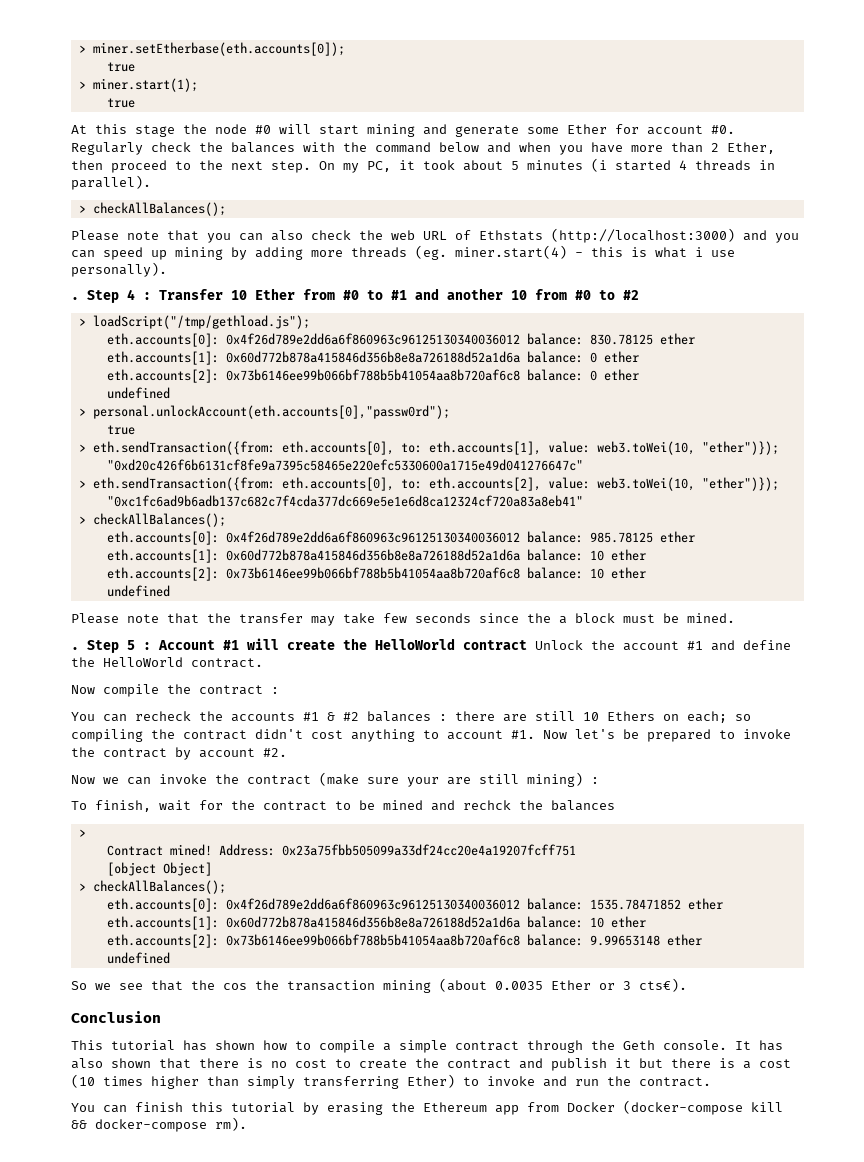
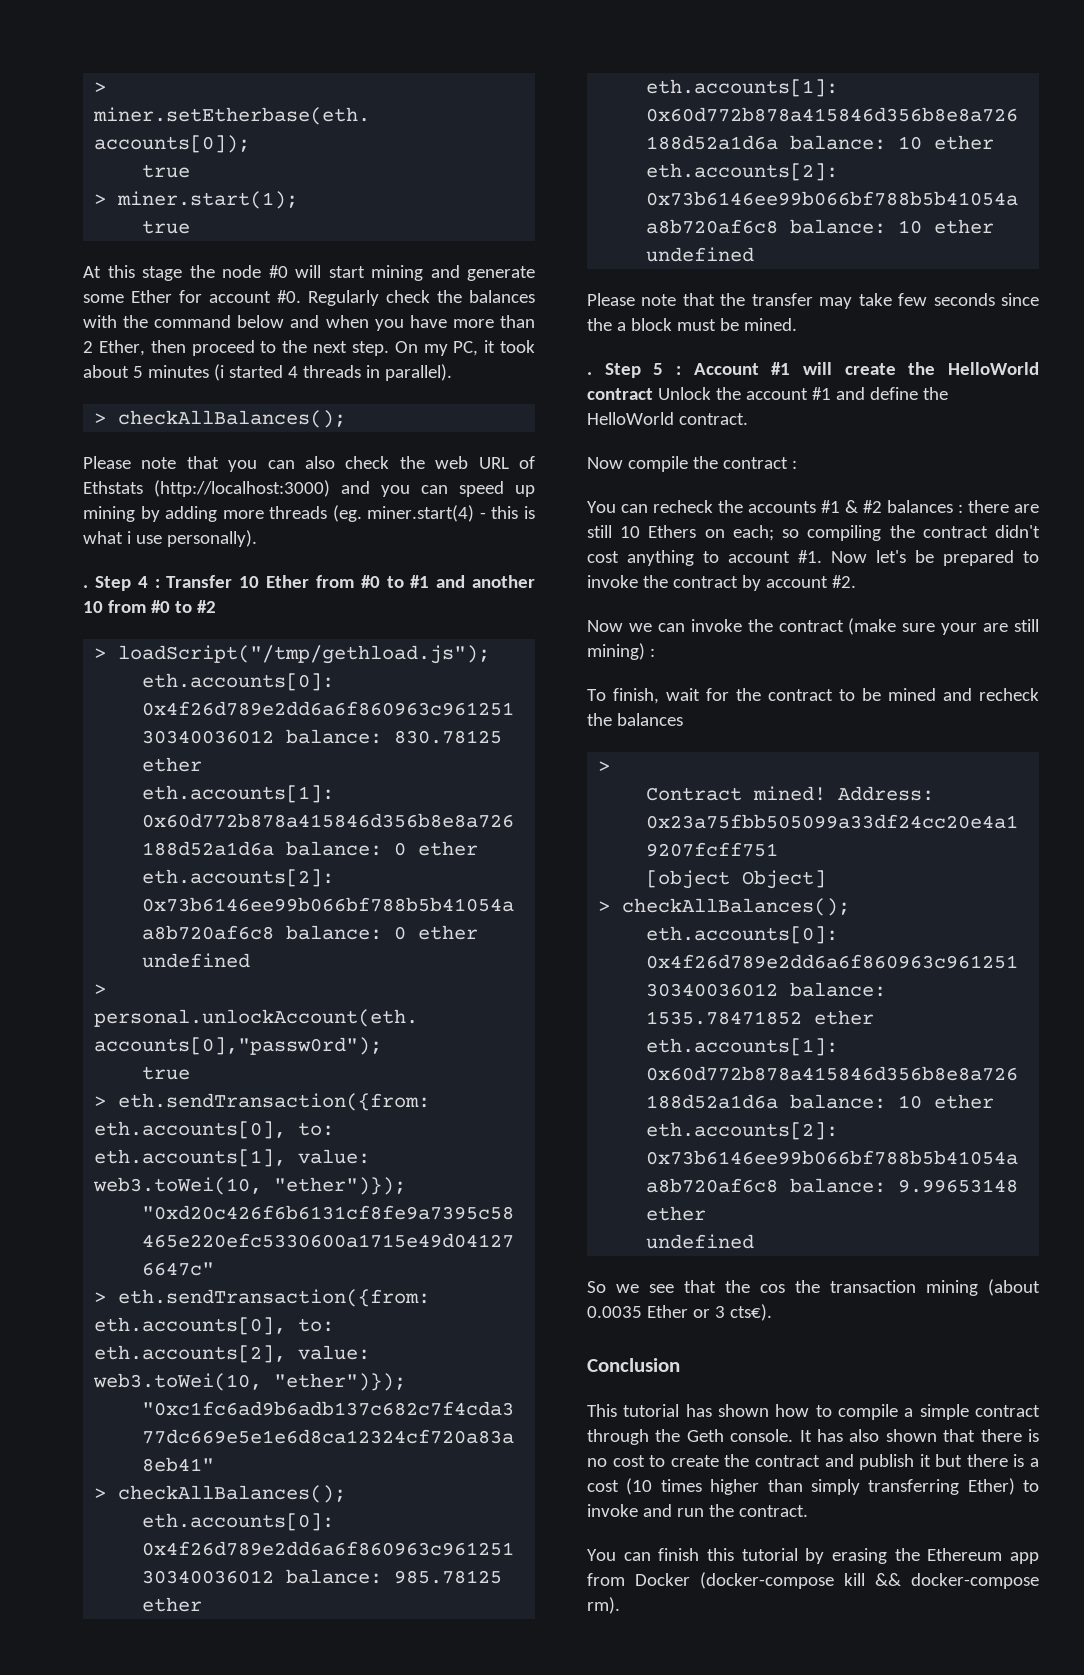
[463,800,511,810] rechck -> [979,688,1039,701] recheck

